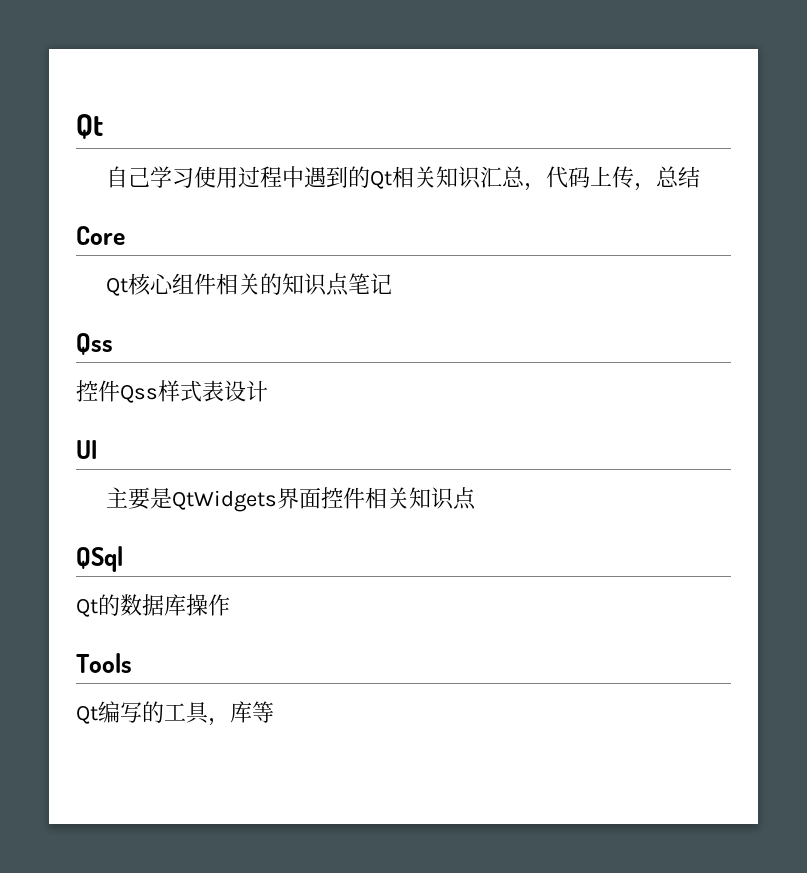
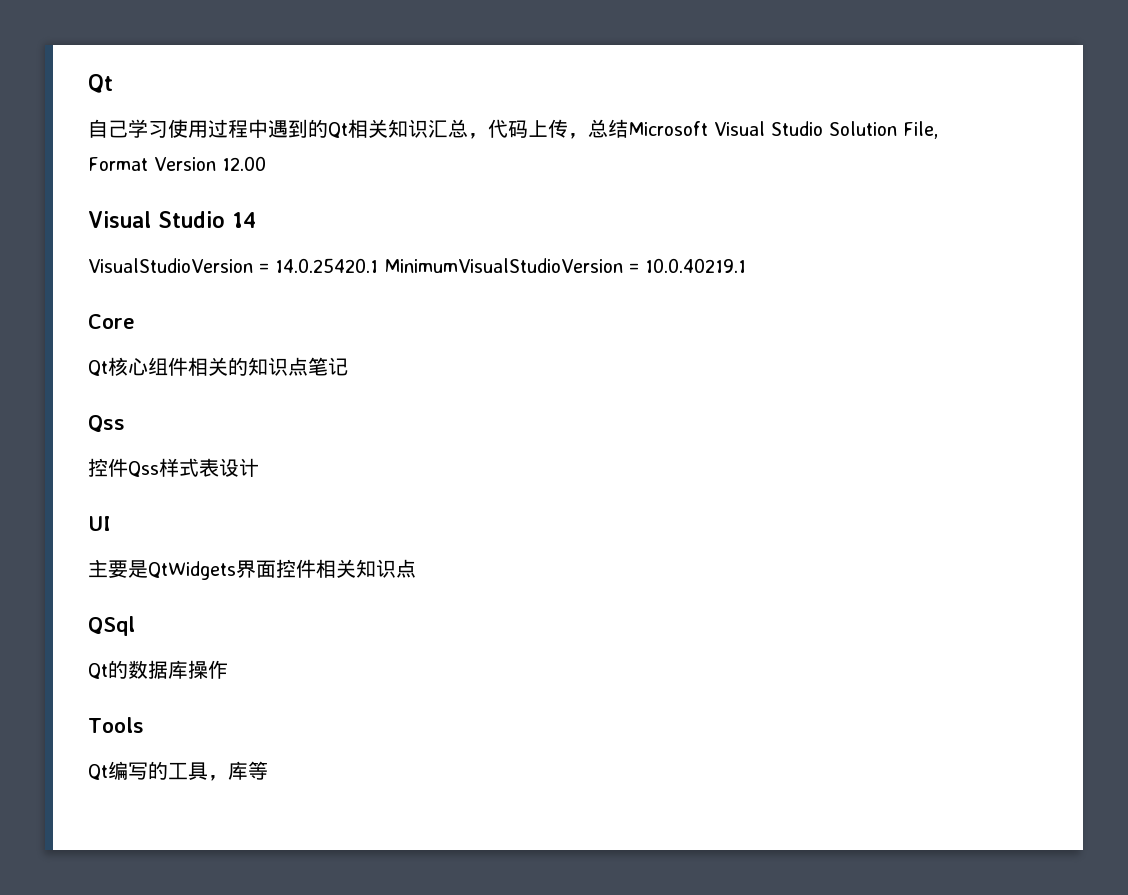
(700, 177) none -> [628,121,938,139] [88,156,266,171] [88,211,256,228] [88,258,746,273] Microsoft Visual Studio Solution File, Format Version 12.00 // Visual Studio 14 // VisualStudioVersion = 14.0.25420.1 MinimumVisualStudioVersion = 10.0.40219.1

